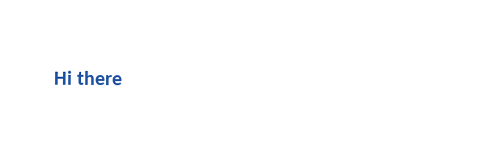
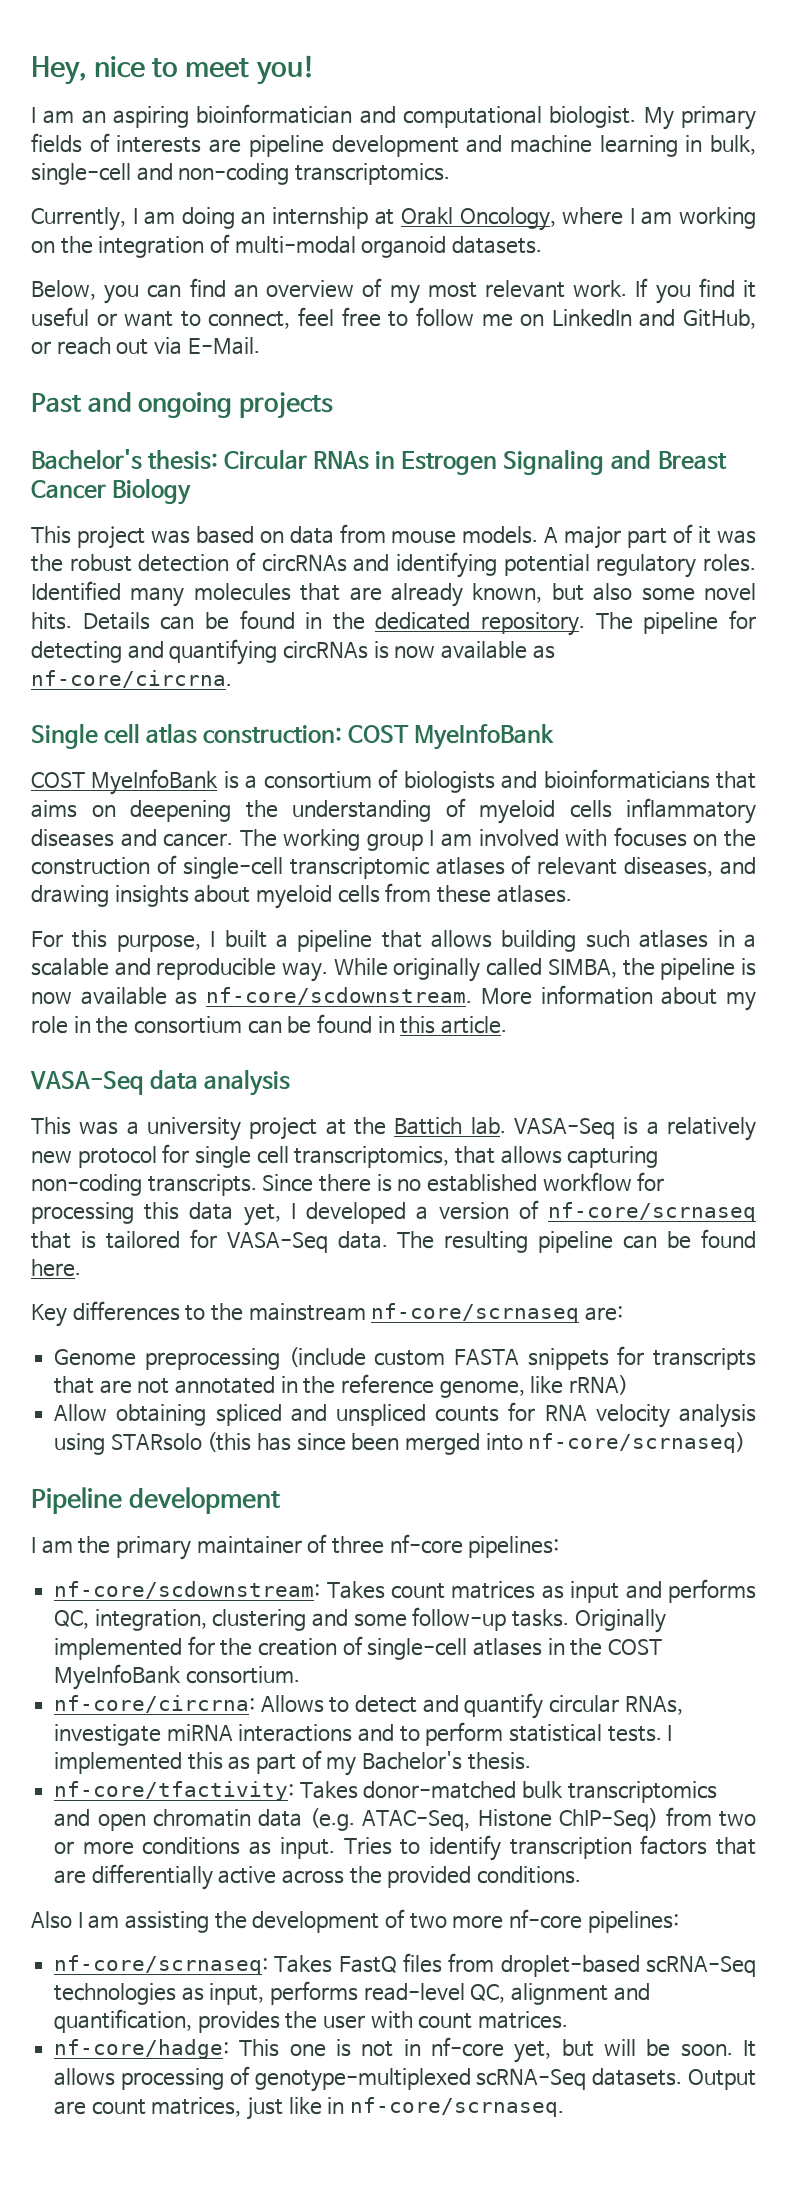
[53,70,124,86] Hi there -> [31,55,315,85] [31,104,756,130] [31,133,756,157] [31,163,450,185] [31,207,756,231] [31,234,542,258] [31,278,756,304] [31,307,756,329] [31,337,260,355] [31,392,333,419] [31,449,727,475] [31,478,192,505] [31,524,757,549] [31,552,757,578] [31,581,756,607] [31,610,756,636] [31,639,555,665] [31,670,232,688] [31,723,555,750] [31,769,757,795] [31,798,757,824] [31,827,757,851] [31,855,757,879] [31,883,572,909] [31,930,757,952] [31,958,756,982] [31,985,756,1011] [31,1014,507,1034] [30,1069,291,1096] [31,1117,757,1141] [31,1144,659,1168] [31,1172,665,1196] [31,1200,757,1226] [31,1229,756,1253] [31,1259,81,1277] [31,1301,623,1327] [54,1346,757,1370] [54,1374,629,1398] [54,1402,757,1428] [54,1432,746,1455] [31,1487,280,1514] [31,1534,560,1560] [54,1579,756,1603] [54,1607,666,1633] [54,1636,663,1660] [54,1664,300,1690] [54,1693,683,1719] [54,1722,673,1746] [54,1750,531,1776] [54,1781,717,1803] [54,1807,756,1831] [54,1835,757,1861] [54,1864,582,1890] [31,1909,679,1933] [54,1953,756,1977] [54,1981,650,2005] [54,2009,569,2033] [54,2037,756,2063] [54,2066,756,2092] [54,2097,565,2120] Hey, nice to meet you! // I am an aspiring bioinformatician and computational biologist. My primary fields of interests are pipeline development and machine learning in bulk, single-cell and non-coding transcriptomics. // Currently, I am doing an internship at Orakl Oncology, where I am working on the integration of multi-modal organoid datasets. // Below, you can find an overview of my most relevant work. If you find it useful or want to connect, feel free to follow me on LinkedIn and GitHub, or reach out via E-Mail. // Past and ongoing projects // Bachelor's thesis: Circular RNAs in Estrogen Signaling and Breast Cancer Biology // This project was based on data from mouse models. A major part of it was the robust detection of circRNAs and identifying potential regulatory roles. Identified many molecules that are already known, but also some novel hits. Details can be found in the dedicated repository. The pipeline for detecting and quantifying circRNAs is now available as nf-core/circrna. // Single cell atlas construction: COST MyeInfoBank // COST MyeInfoBank is a consortium of biologists and bioinformaticians that aims on deepening the understanding of myeloid cells inflammatory diseases and cancer. The working group I am involved with focuses on the construction of single-cell transcriptomic atlases of relevant diseases, and drawing insights about myeloid cells from these atlases. // For this purpose, I built a pipeline that allows building such atlases in a scalable and reproducible way. While originally called SIMBA, the pipeline is now available as nf-core/scdownstream. More information about my role in the consortium can be found in this article. // VASA-Seq data analysis // This was a university project at the Battich lab. VASA-Seq is a relatively new protocol for single cell transcriptomics, that allows capturing non-coding transcripts. Since there is no established workflow for processing this data yet, I developed a version of nf-core/scrnaseq that is tailored for VASA-Seq data. The resulting pipeline can be found here. // Key differences to the mainstream nf-core/scrnaseq are: // Genome preprocessing (include custom FASTA snippets for transcripts that are not annotated in the reference genome, like rRNA) // Allow obtaining spliced and unspliced counts for RNA velocity analysis using STARsolo (this has since been merged into nf-core/scrnaseq) // Pipeline development // I am the primary maintainer of three nf-core pipelines: // nf-core/scdownstream: Takes count matrices as input and performs QC, integration, clustering and some follow-up tasks. Originally implemented for the creation of single-cell atlases in the COST MyeInfoBank consortium. // nf-core/circrna: Allows to detect and quantify circular RNAs, investigate miRNA interactions and to perform statistical tests. I implemented this as part of my Bachelor's thesis. // nf-core/tfactivity: Takes donor-matched bulk transcriptomics and open chromatin data (e.g. ATAC-Seq, Histone ChIP-Seq) from two or more conditions as input. Tries to identify transcription factors that are differentially active across the provided conditions. // Also I am assisting the development of two more nf-core pipelines: // nf-core/scrnaseq: Takes FastQ files from droplet-based scRNA-Seq technologies as input, performs read-level QC, alignment and quantification, provides the user with count matrices. // nf-core/hadge: This one is not in nf-core yet, but will be soon. It allows processing of genotype-multiplexed scRNA-Seq datasets. Output are count matrices, just like in nf-core/scrnaseq.

